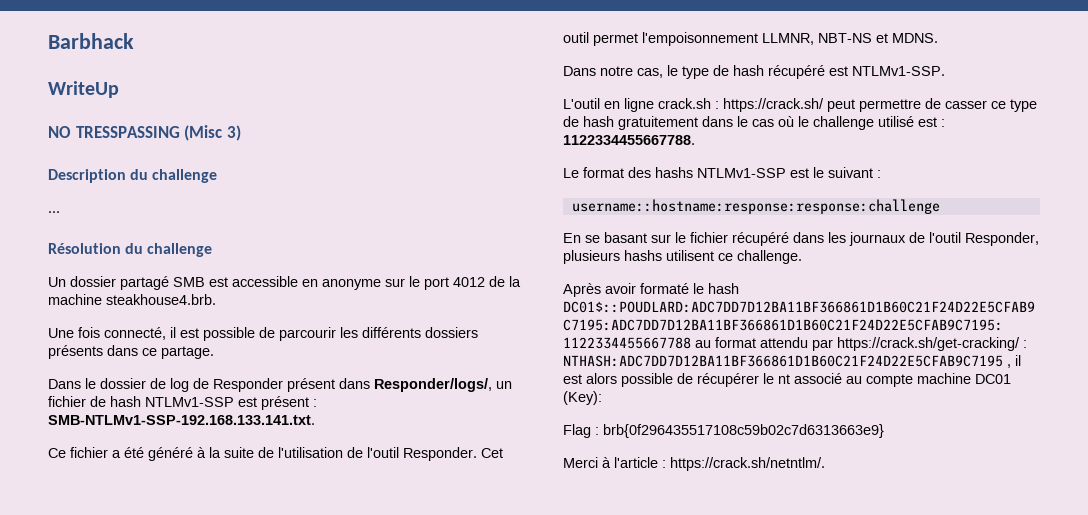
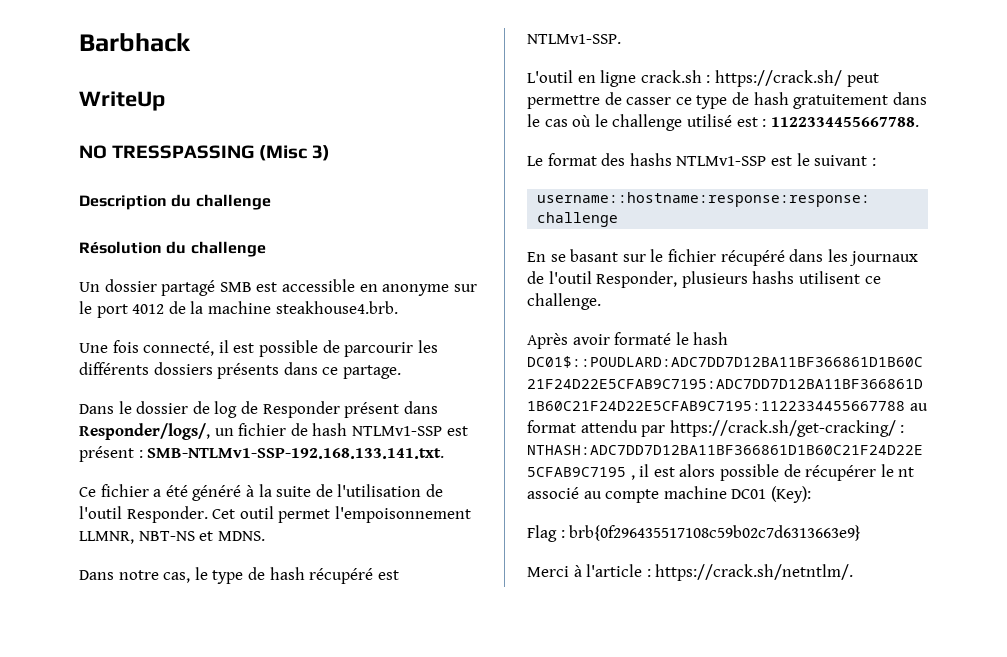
[48,211,60,213] // ... -> (271, 202) none

